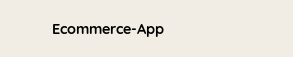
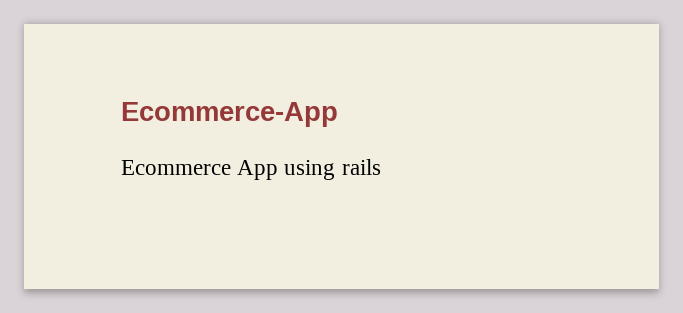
(164, 30) none -> [121,159,381,180] // Ecommerce App using rails

